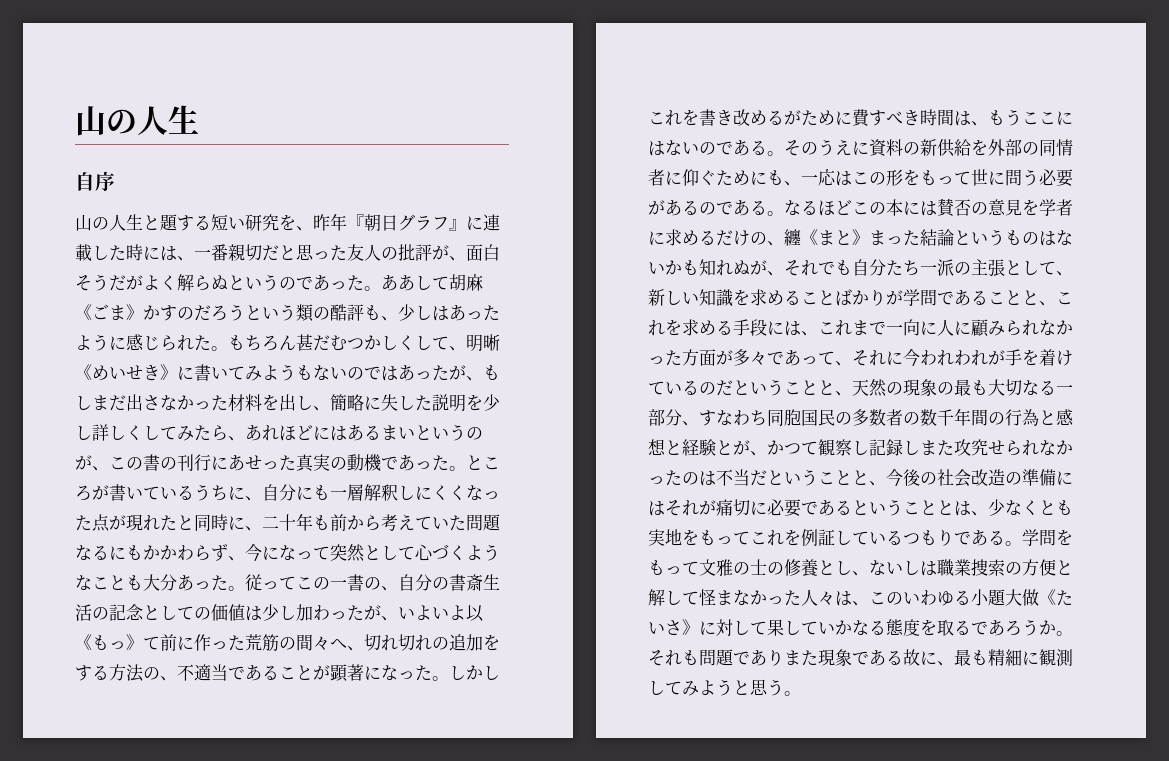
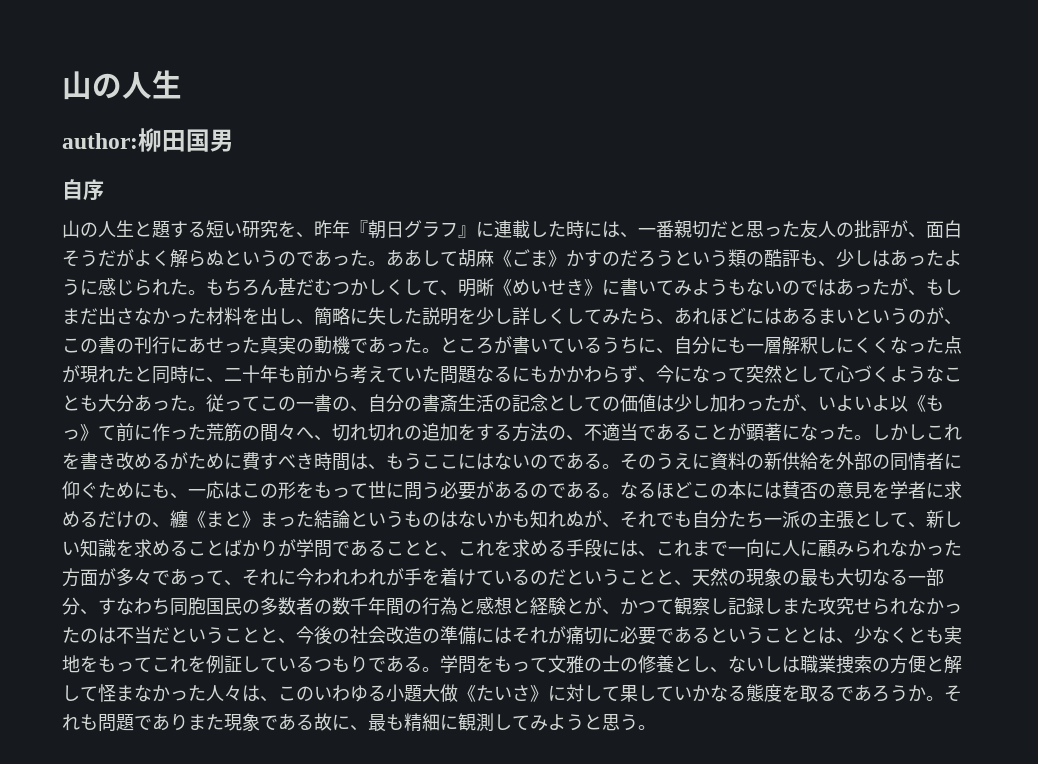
[75,105,199,136] 山の人生 -> [62,70,182,100] [62,128,234,152] 山の人生 // author:柳田国男

